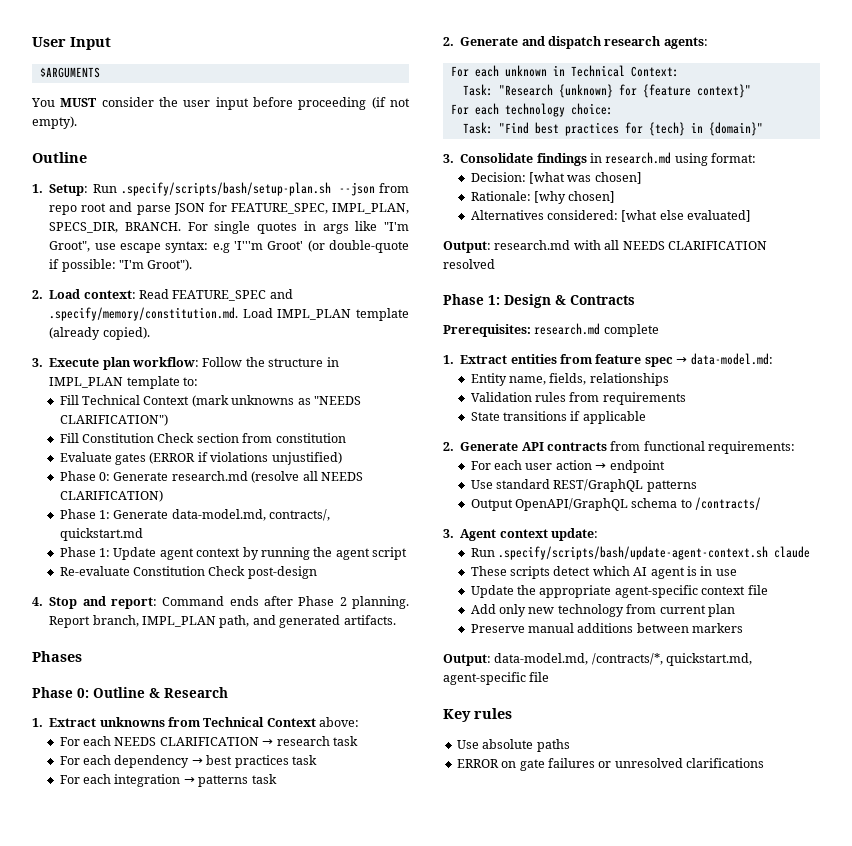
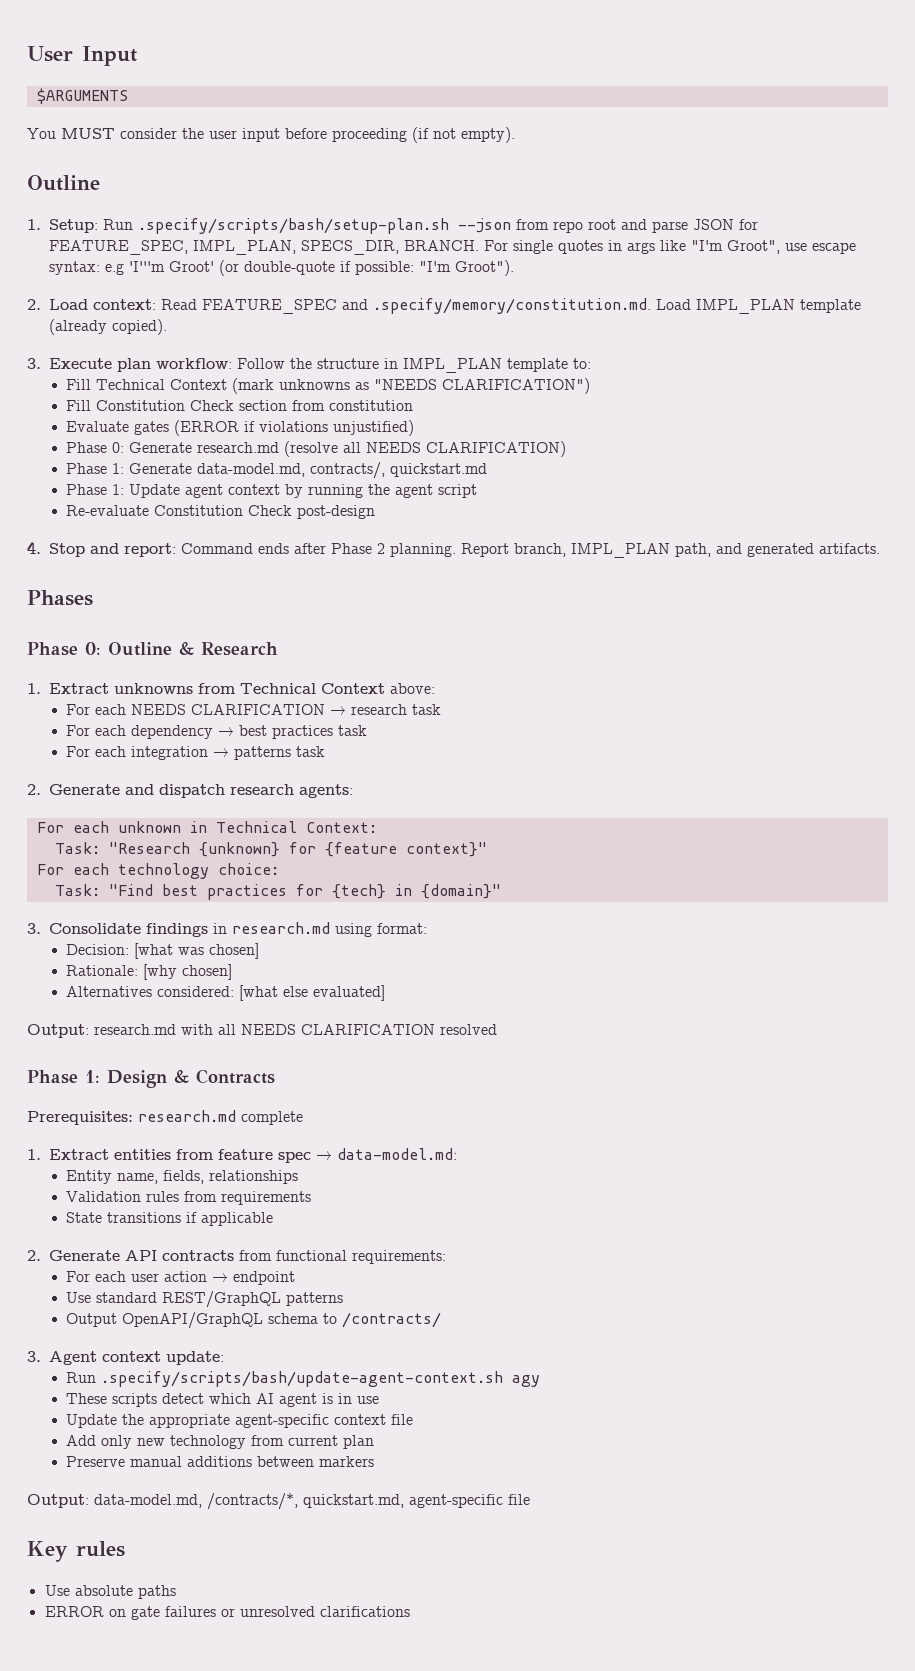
[773,546,810,558] claude -> [512,1375,541,1387] agy

